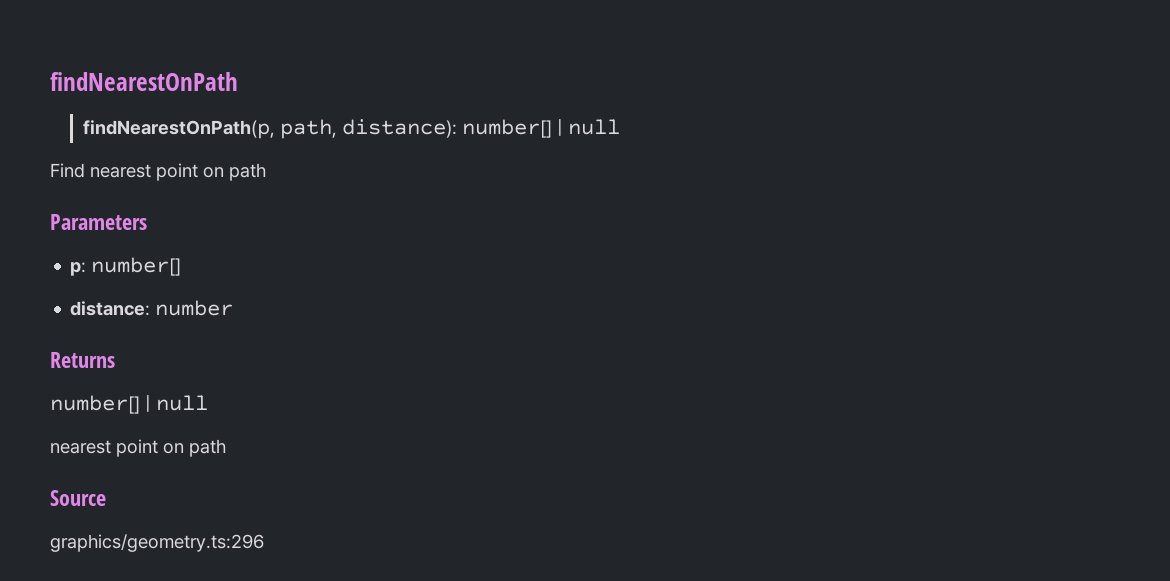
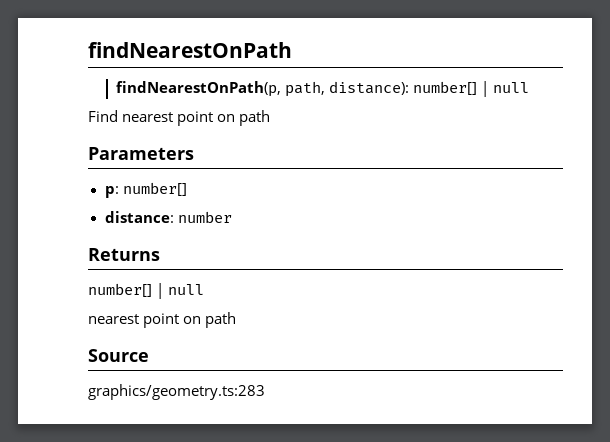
[50,534,264,552] graphics/geometry.ts:296 -> [88,384,265,400] graphics/geometry.ts:283

